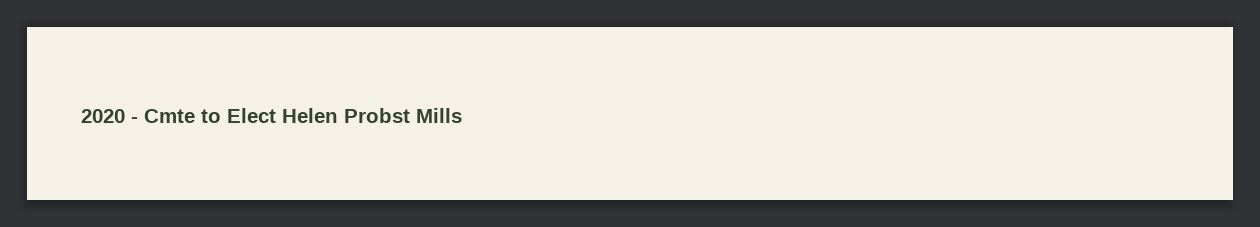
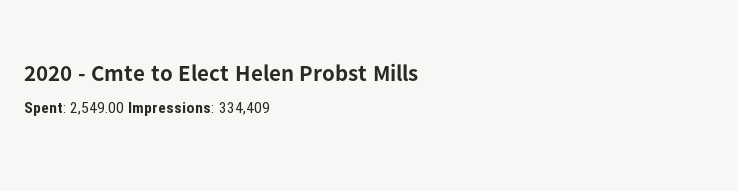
(462, 115) none -> [24,102,270,116] // Spent: 2,549.00 Impressions: 334,409

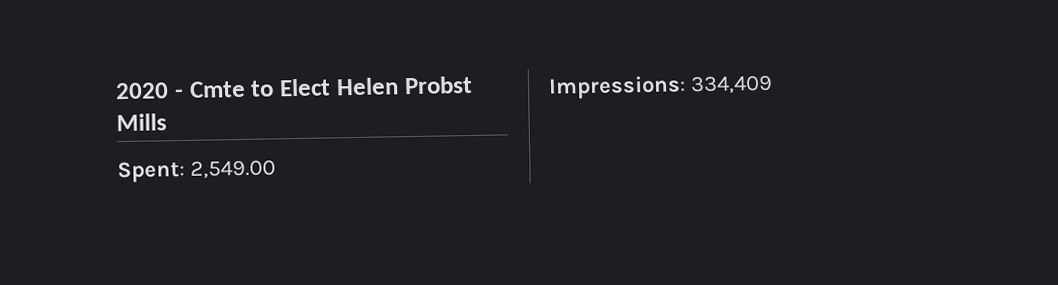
(125, 108) none -> (276, 169) //

